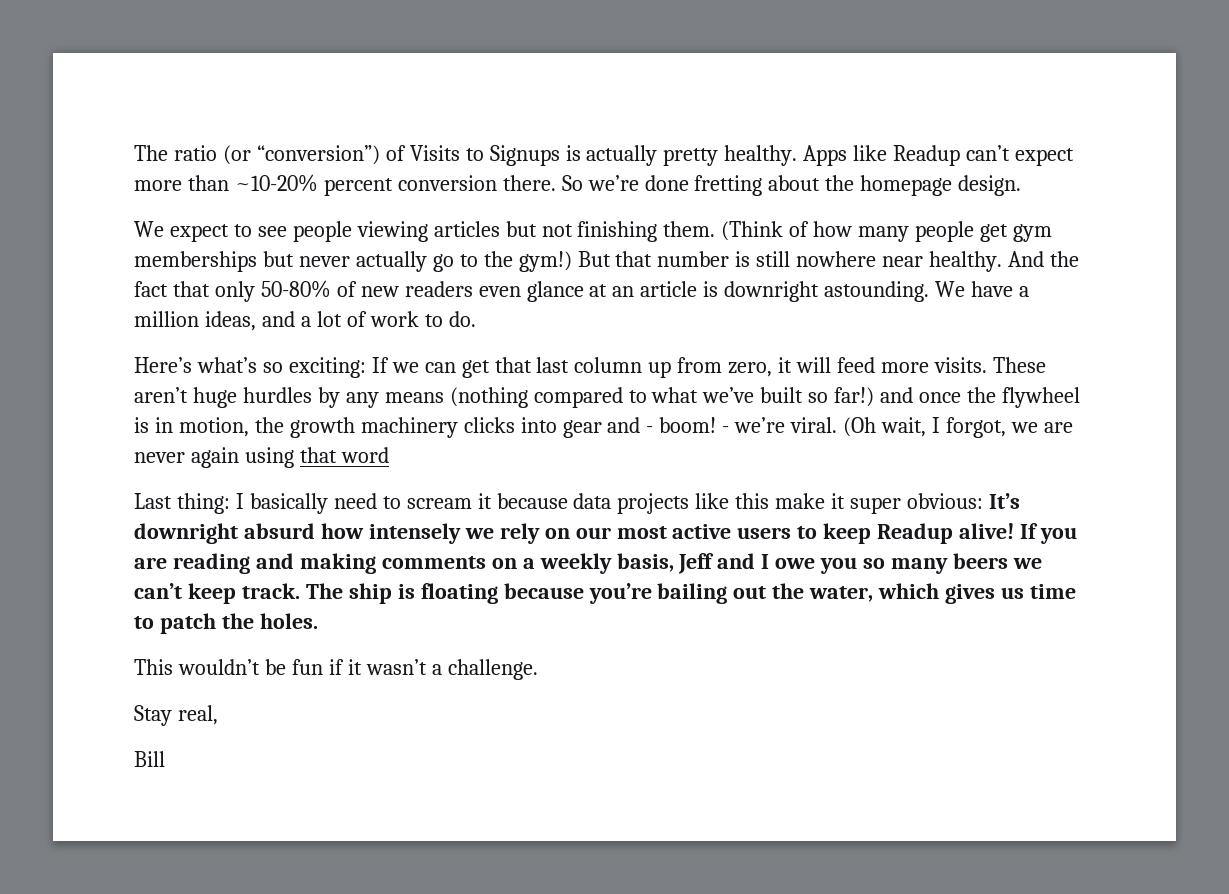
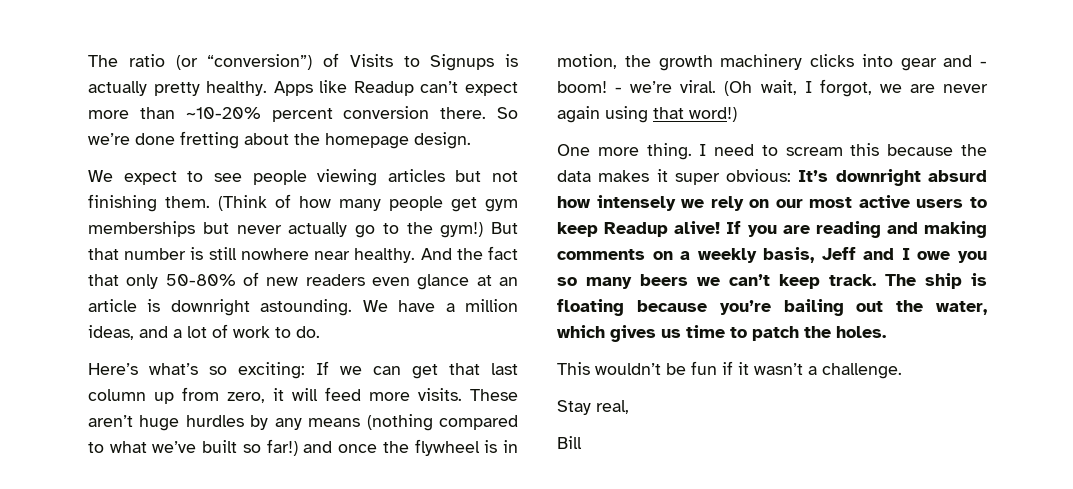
[340,447,389,463] [134,493,826,514] word // Last thing: I basically need to scream it because data projects like this make -> [689,107,737,122] [557,143,987,160] [557,170,650,182] word!) // One more thing. I need to scream this because the data makes

